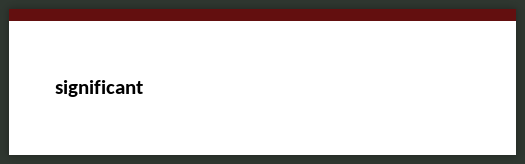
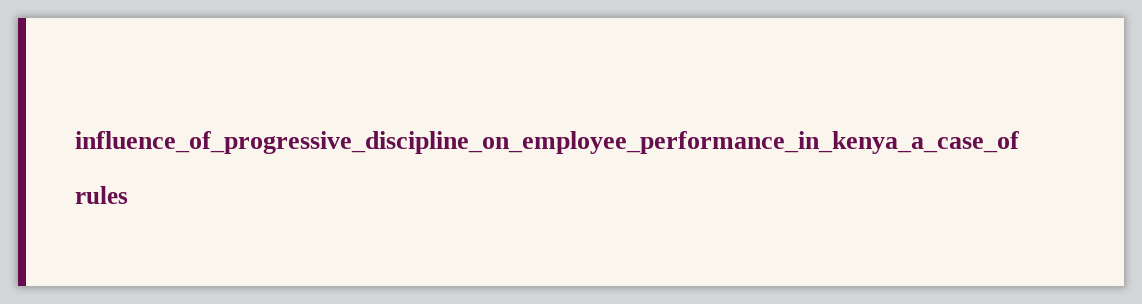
[55,80,143,97] significant -> [75,131,1019,154] [75,186,128,204] influence_of_progressive_discipline_on_employee_performance_in_kenya_a_case_of // rules

